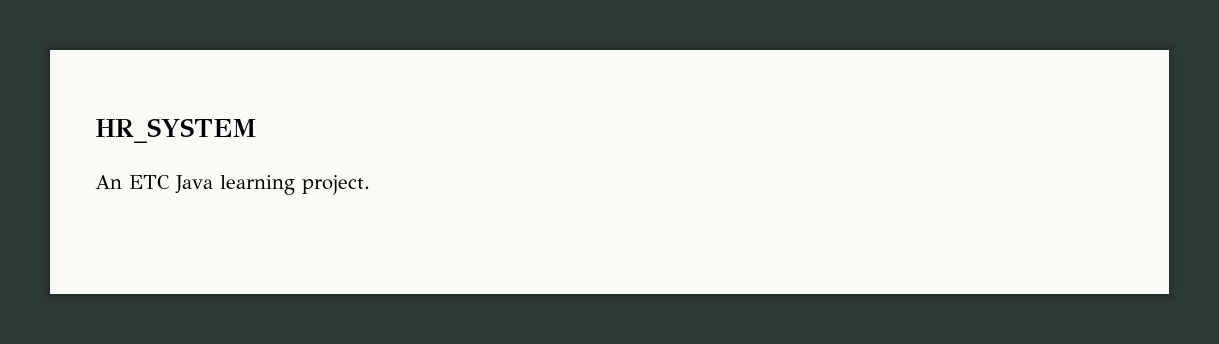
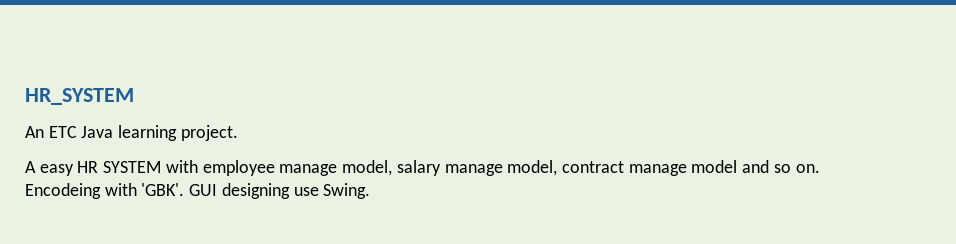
(370, 185) none -> [25,160,820,176] [25,183,371,199] // A easy HR SYSTEM with employee manage model, salary manage model, contract manage model and so on. Encodeing with 'GBK'. GUI designing use Swing.

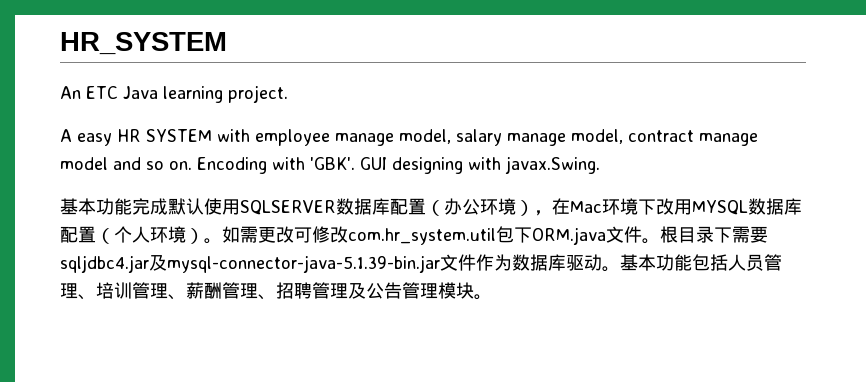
[25,183,101,199] Encodeing -> [197,157,267,174] Encoding
[293,183,371,199] use Swing. -> [467,156,600,174] [60,198,802,216] [60,226,768,245] [60,254,782,273] [60,282,492,300] with javax.Swing. // 基本功能完成默认使用SQLSERVER数据库配置（办公环境），在Mac环境下改用MYSQL数据库配置（个人环境）。如需更改可修改com.hr_system.util包下ORM.java文件。根目录下需要sqljdbc4.jar及mysql-connector-java-5.1.39-bin.jar文件作为数据库驱动。基本功能包括人员管理、培训管理、薪酬管理、招聘管理及公告管理模块。

